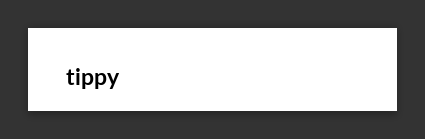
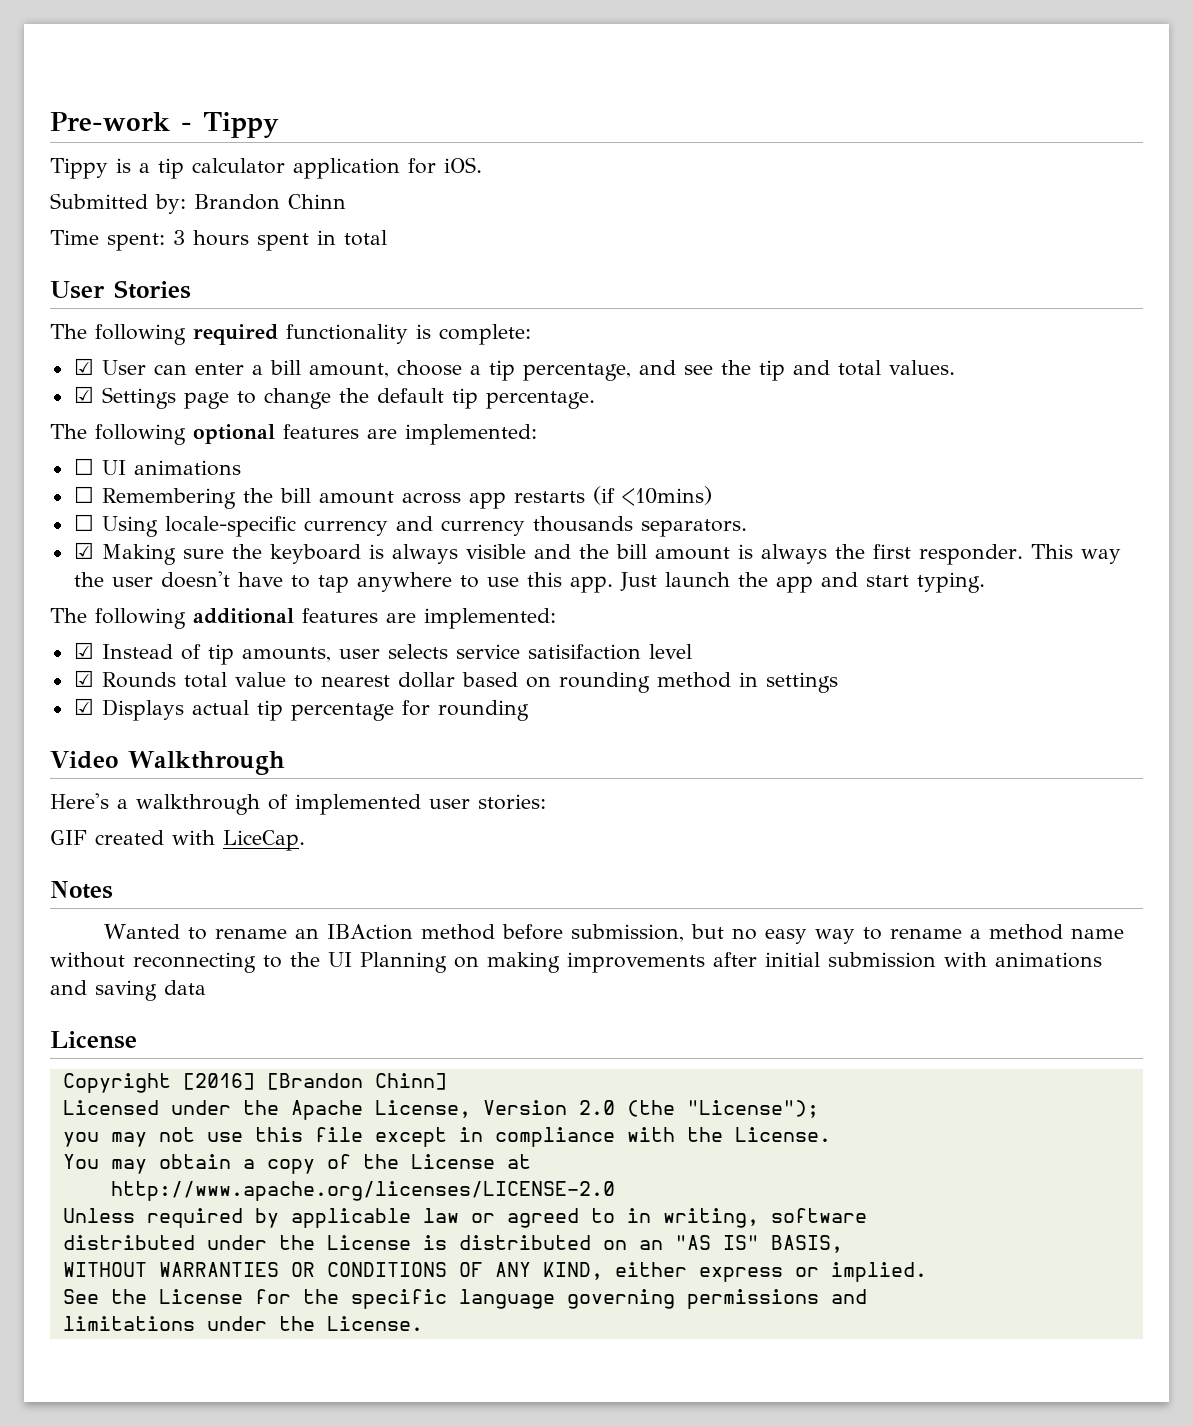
[66,68,120,89] tippy -> [50,112,279,138] [50,157,482,179] [50,193,346,214] [50,230,387,251] [50,280,191,299] [50,324,531,345] [73,358,955,381] [73,386,595,409] [50,424,537,445] [73,458,241,476] [73,486,712,509] [73,514,747,537] [73,542,1121,565] [73,571,985,593] [50,608,556,629] [73,642,692,665] [73,670,838,693] [73,698,529,721] [50,751,285,775] [50,793,546,815] [50,830,305,851] [50,881,113,899] [104,924,1125,944] [50,952,1102,973] [50,980,206,1001] [50,1031,137,1049] [62,1073,447,1093] [62,1100,819,1120] [62,1127,831,1147] [62,1154,531,1174] [110,1181,615,1201] [62,1208,867,1228] [62,1235,843,1253] [62,1262,927,1282] [62,1289,867,1309] [62,1316,423,1331] Pre-work - Tippy // Tippy is a tip calculator application for iOS. // Submitted by: Brandon Chinn // Time spent: 3 hours spent in total // User Stories // The following required functionality is complete: // ☑ User can enter a bill amount, choose a tip percentage, and see the tip and total values. // ☑ Settings page to change the default tip percentage. // The following optional features are implemented: // ☐ UI animations // ☐ Remembering the bill amount across app restarts (if <10mins) // ☐ Using locale-specific currency and currency thousands separators. // ☑ Making sure the keyboard is always visible and the bill amount is always the first responder. This way the user doesn't have to tap anywhere to use this app. Just launch the app and start typing. // The following additional features are implemented: // ☑ Instead of tip amounts, user selects service satisifaction level // ☑ Rounds total value to nearest dollar based on rounding method in settings // ☑ Displays actual tip percentage for rounding // Video Walkthrough // Here's a walkthrough of implemented user stories: // GIF created with LiceCap. // Notes // Wanted to rename an IBAction method before submission, but no easy way to rename a method name without reconnecting to the UI Planning on making improvements after initial submission with animations and saving data // License // Copyright [2016] [Brandon Chinn] // Licensed under the Apache License, Version 2.0 (the "License"); // you may not use this file except in compliance with the License. // You may obtain a copy of the License at // http://www.apache.org/licenses/LICENSE-2.0 // Unless required by applicable law or agreed to in writing, software // distributed under the License is distributed on an "AS IS" BASIS, // WITHOUT WARRANTIES OR CONDITIONS OF ANY KIND, either express or implied. // See the License for the specific language governing permissions and // limitations under the License.

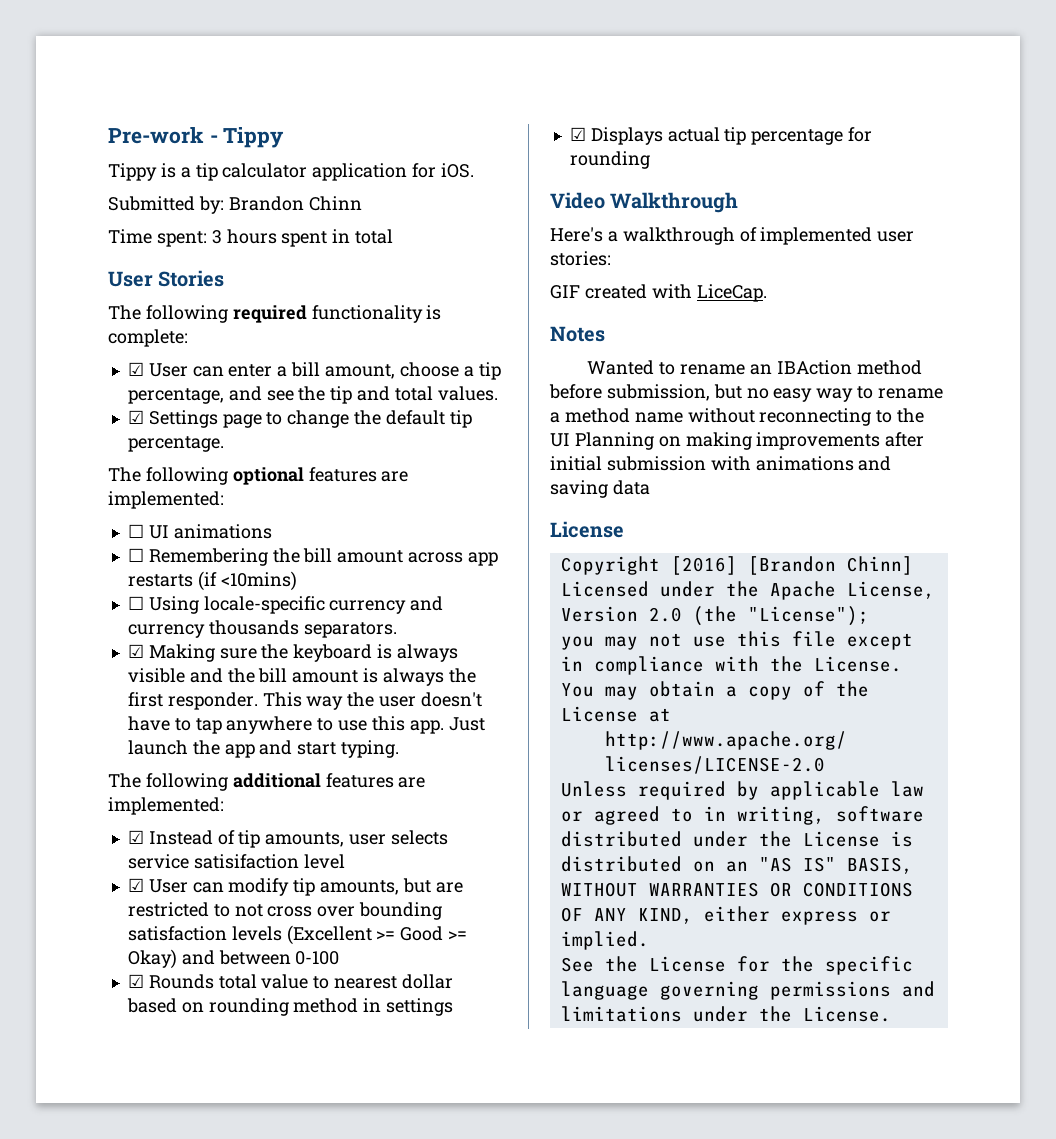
(692, 651) none -> [127,878,463,896] [127,902,443,920] [127,925,468,945] [127,949,340,969] // ☑ User can modify tip amounts, but are restricted to not cross over bounding satisfaction levels (Excellent >= Good >= Okay) and between 0-100

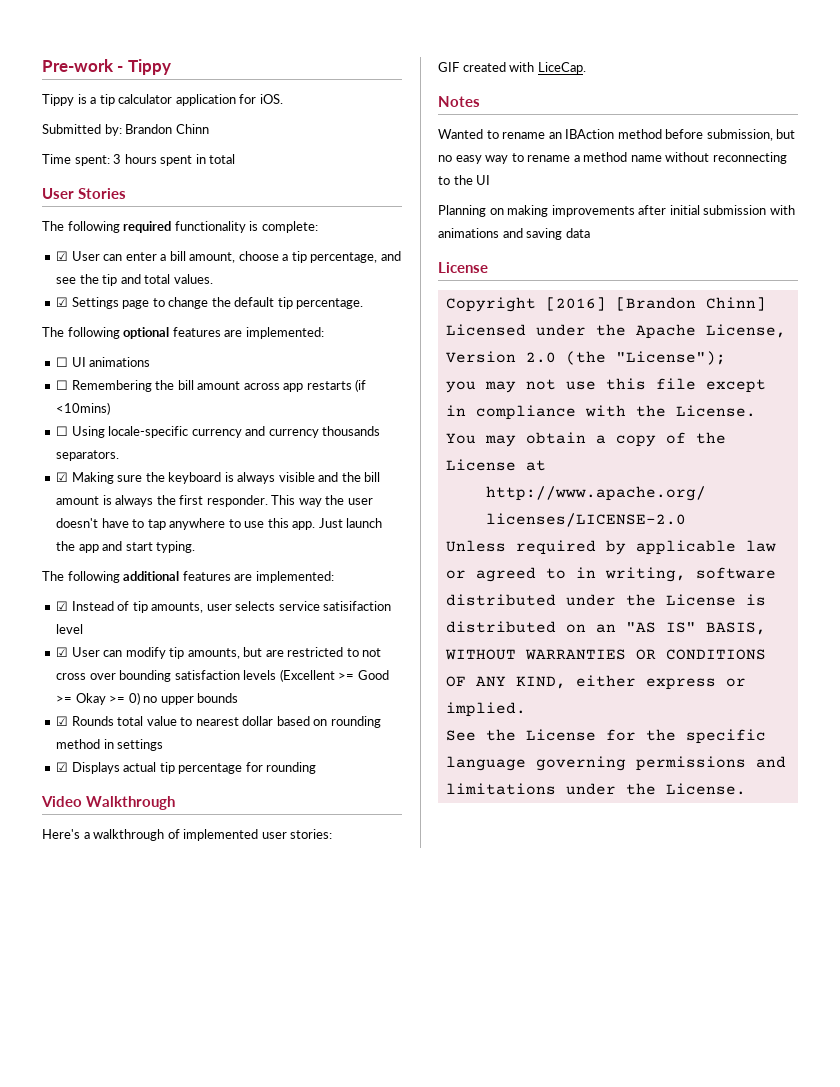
[127,949,340,969] Okay) and between 0-100 -> [75,692,239,705] Okay >= 0) no upper bounds
(570, 440) none -> (491, 180) //

